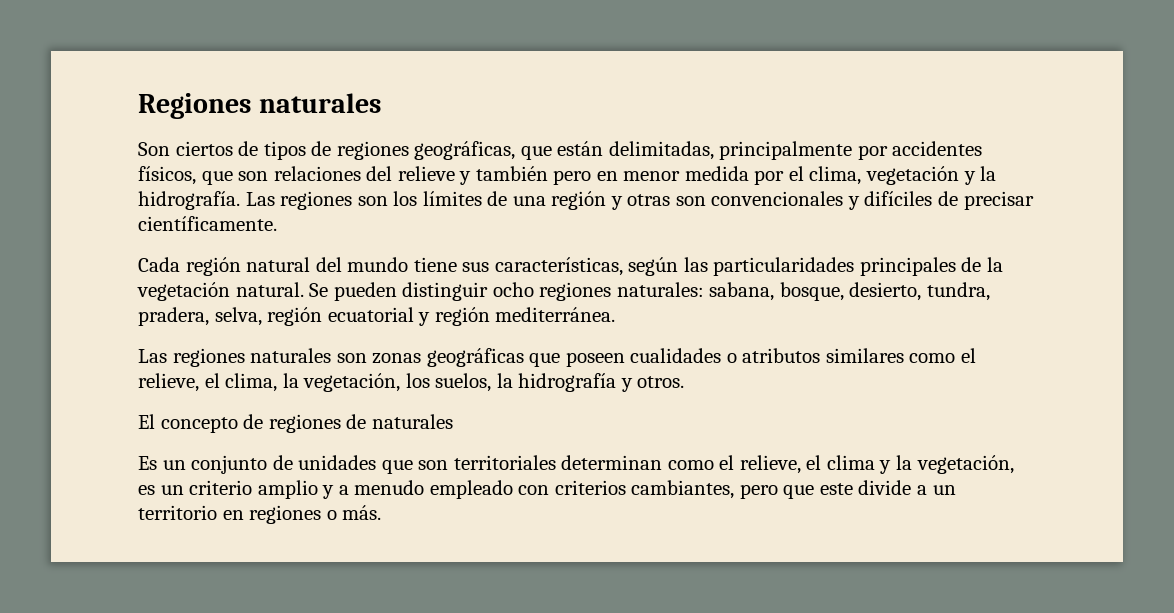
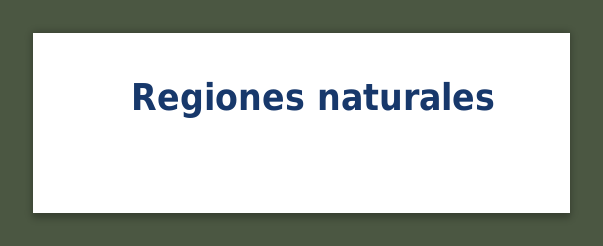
[138,141,983,160] [138,166,997,185] [138,191,1034,210] [138,216,277,231] [138,257,1003,276] [137,282,990,301] [138,307,616,326] [138,348,976,367] [138,373,685,392] [138,414,453,433] [138,455,1014,474] [138,480,956,499] [138,505,382,524] // Son ciertos de tipos de regiones geográficas, que están delimitadas, principalmente por accidentes físicos, que son relaciones del relieve y también pero en menor medida por el clima, vegetación y la hidrografía. Las regiones son los límites de una región y otras son convencionales y difíciles de precisar científicamente. // Cada región natural del mundo tiene sus características, según las particularidades principales de la vegetación natural. Se pueden distinguir ocho regiones naturales: sabana, bosque, desierto, tundra, pradera, selva, región ecuatorial y región mediterránea. // Las regiones naturales son zonas geográficas que poseen cualidades o atributos similares como el relieve, el clima, la vegetación, los suelos, la hidrografía y otros. // El concepto de regiones de naturales // Es un conjunto de unidades que son territoriales determinan como el relieve, el clima y la vegetación, es un criterio amplio y a menudo empleado con criterios cambiantes, pero que este divide a un territorio en regiones o más. -> (495, 96) none

